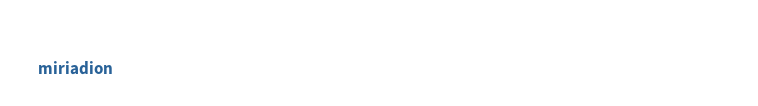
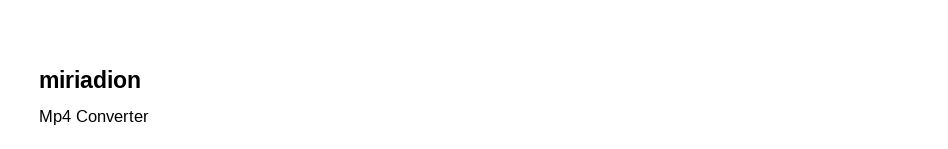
(113, 68) none -> [39,110,149,125] // Mp4 Converter

